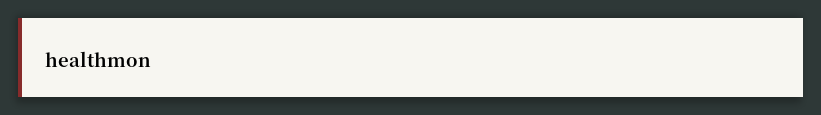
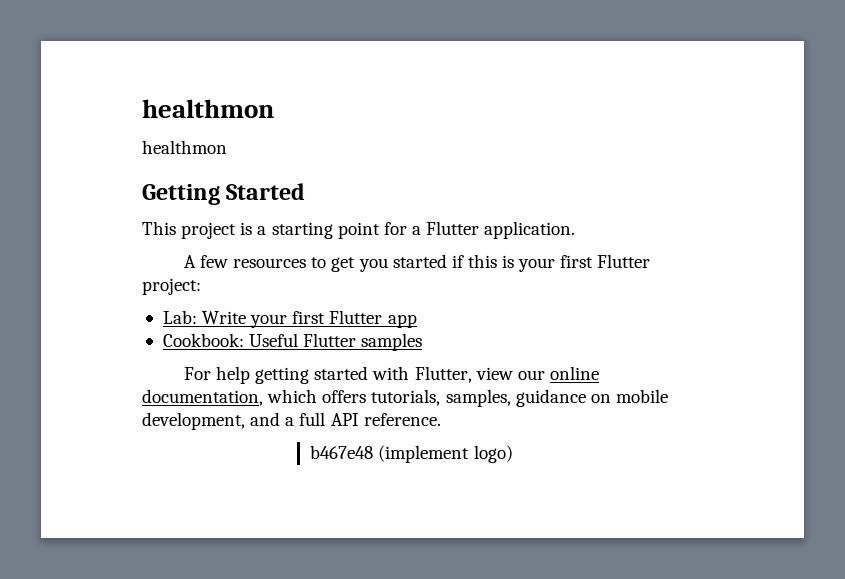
[45,51,151,67] healthmon -> [142,99,274,118] [142,140,227,154] [142,183,306,205] [142,221,576,239] [183,254,651,272] [142,278,201,295] [162,310,417,328] [162,333,423,351] [183,366,599,384] [142,389,668,407] [142,412,441,430] [310,445,513,463] healthmon // healthmon // Getting Started // This project is a starting point for a Flutter application. // A few resources to get you started if this is your first Flutter project: // Lab: Write your first Flutter app // Cookbook: Useful Flutter samples // For help getting started with Flutter, view our online documentation, which offers tutorials, samples, guidance on mobile development, and a full API reference. // b467e48 (implement logo)

